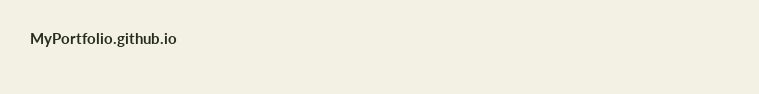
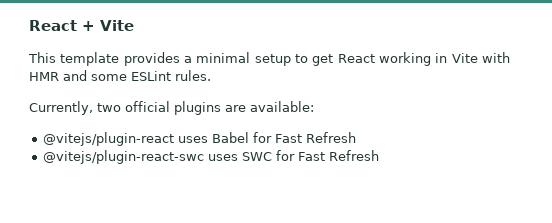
[30,33,177,47] MyPortfolio.github.io -> [29,20,134,31] [28,52,510,66] [29,70,211,81] [29,101,314,115] [43,132,357,146] [43,150,380,164] React + Vite // This template provides a minimal setup to get React working in Vite with HMR and some ESLint rules. // Currently, two official plugins are available: // @vitejs/plugin-react uses Babel for Fast Refresh // @vitejs/plugin-react-swc uses SWC for Fast Refresh

